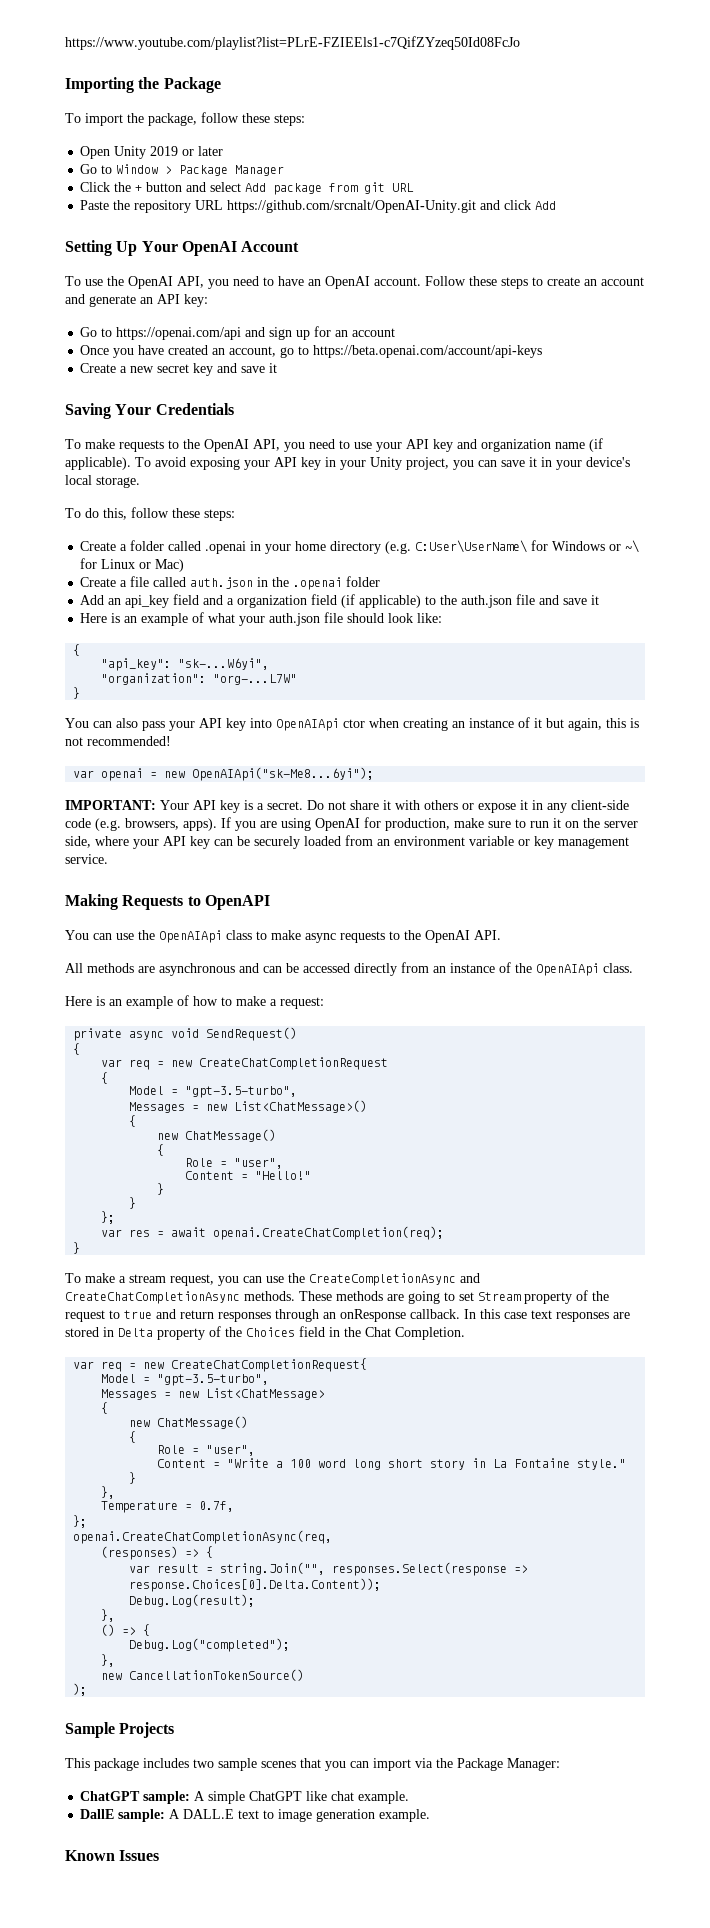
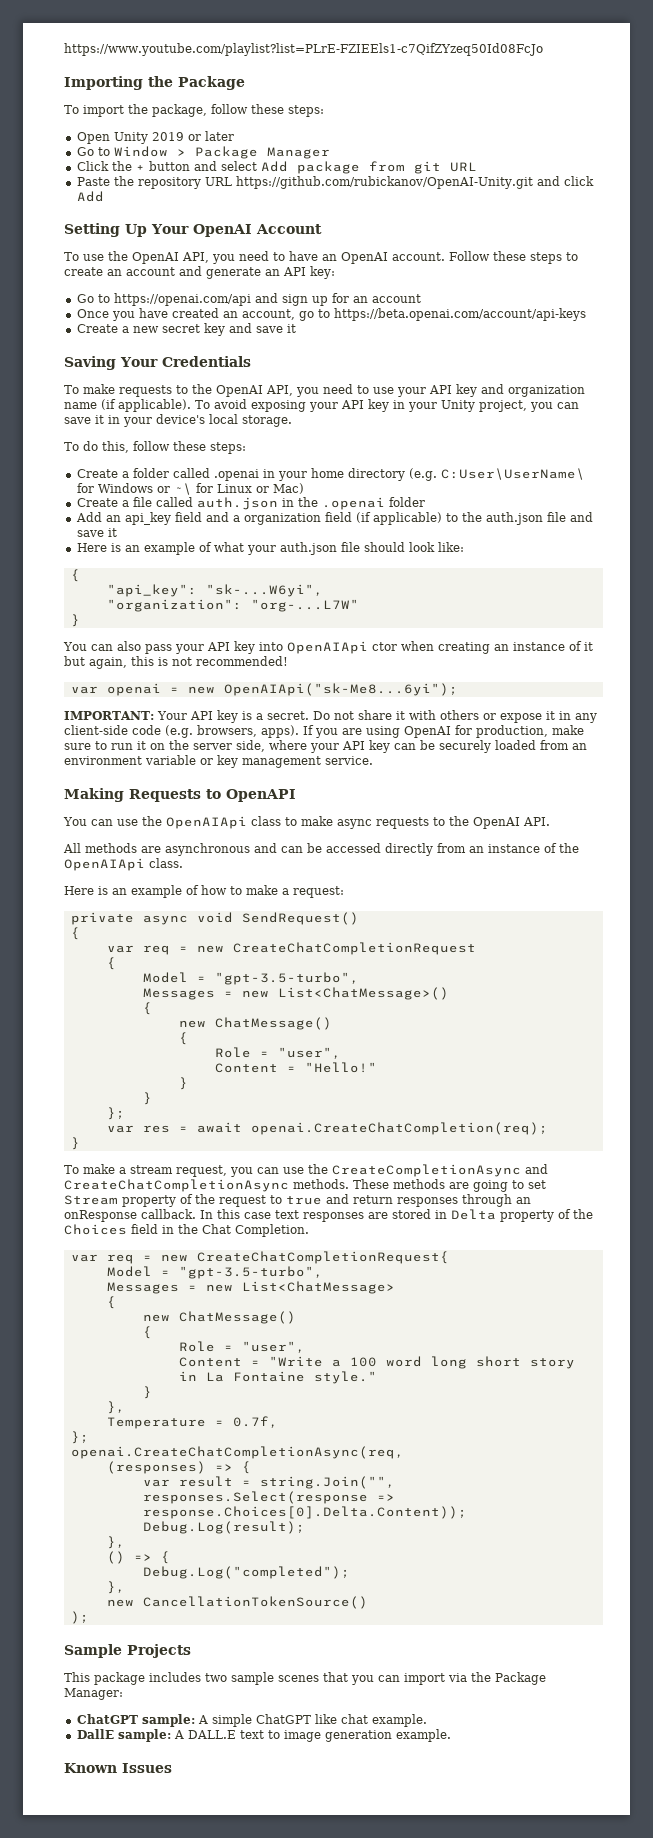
[227,200,477,213] https://github.com/srcnalt/OpenAI-Unity.git -> [235,176,533,189] https://github.com/rubickanov/OpenAI-Unity.git

